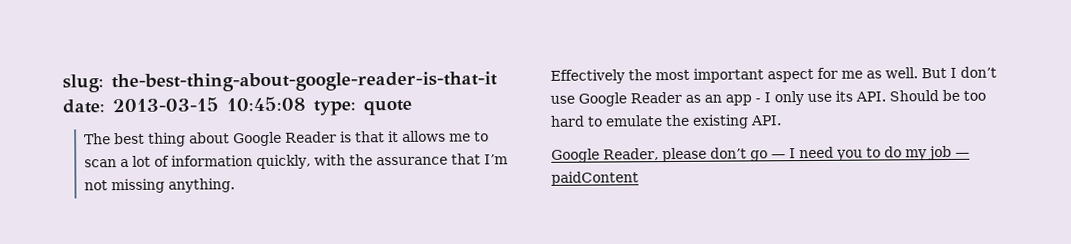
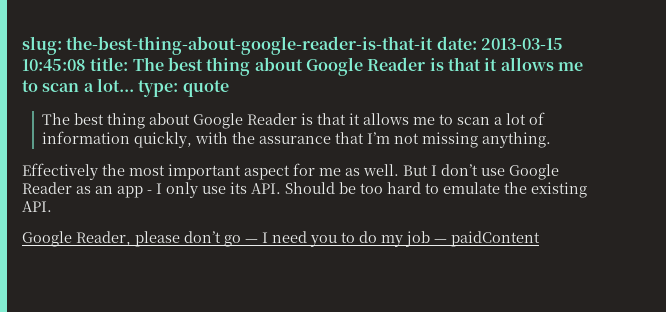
(306, 104) none -> [90,57,583,76] [22,78,134,92] title: The best thing about Google Reader is that it allows me to scan a lot...

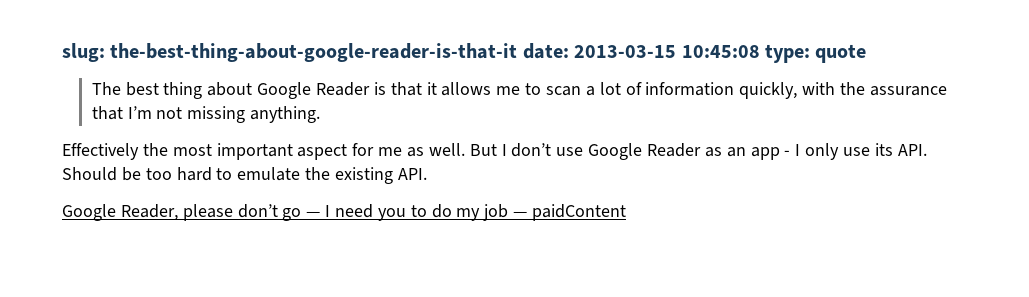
[90,57,583,76] [22,78,134,92] title: The best thing about Google Reader is that it allows me to scan a lot... -> (760, 51) none

